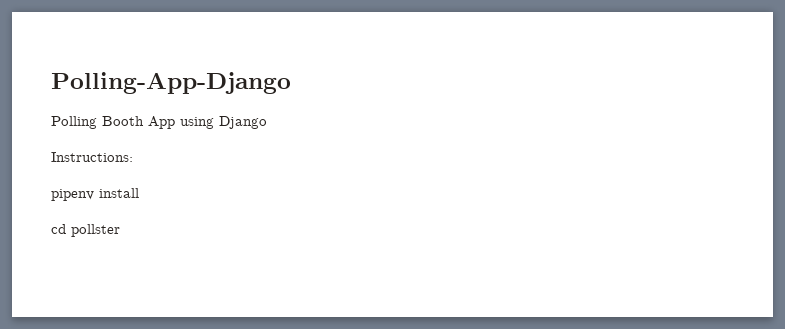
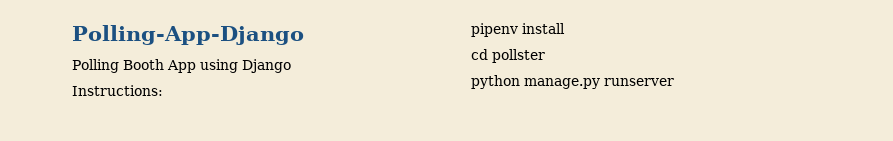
(120, 230) none -> [471,75,674,89] // python manage.py runserver

